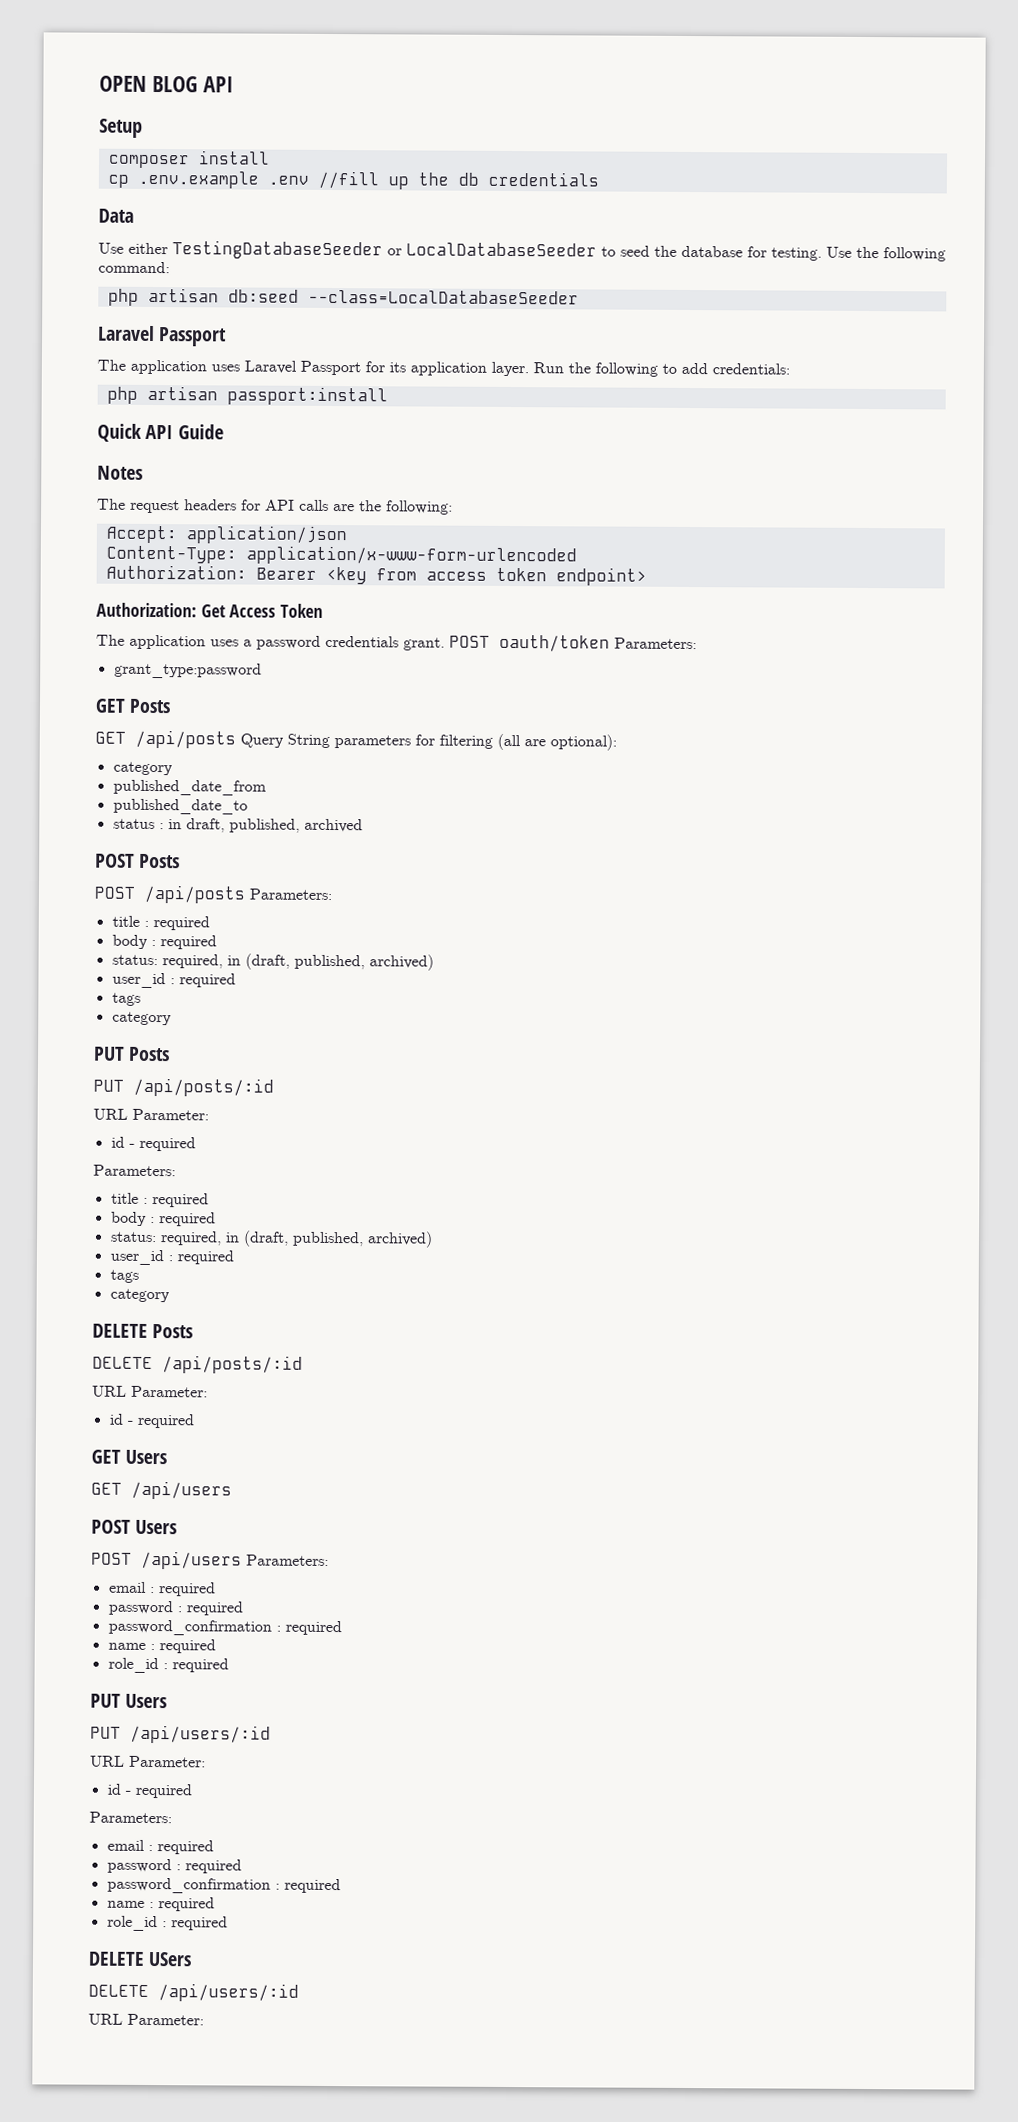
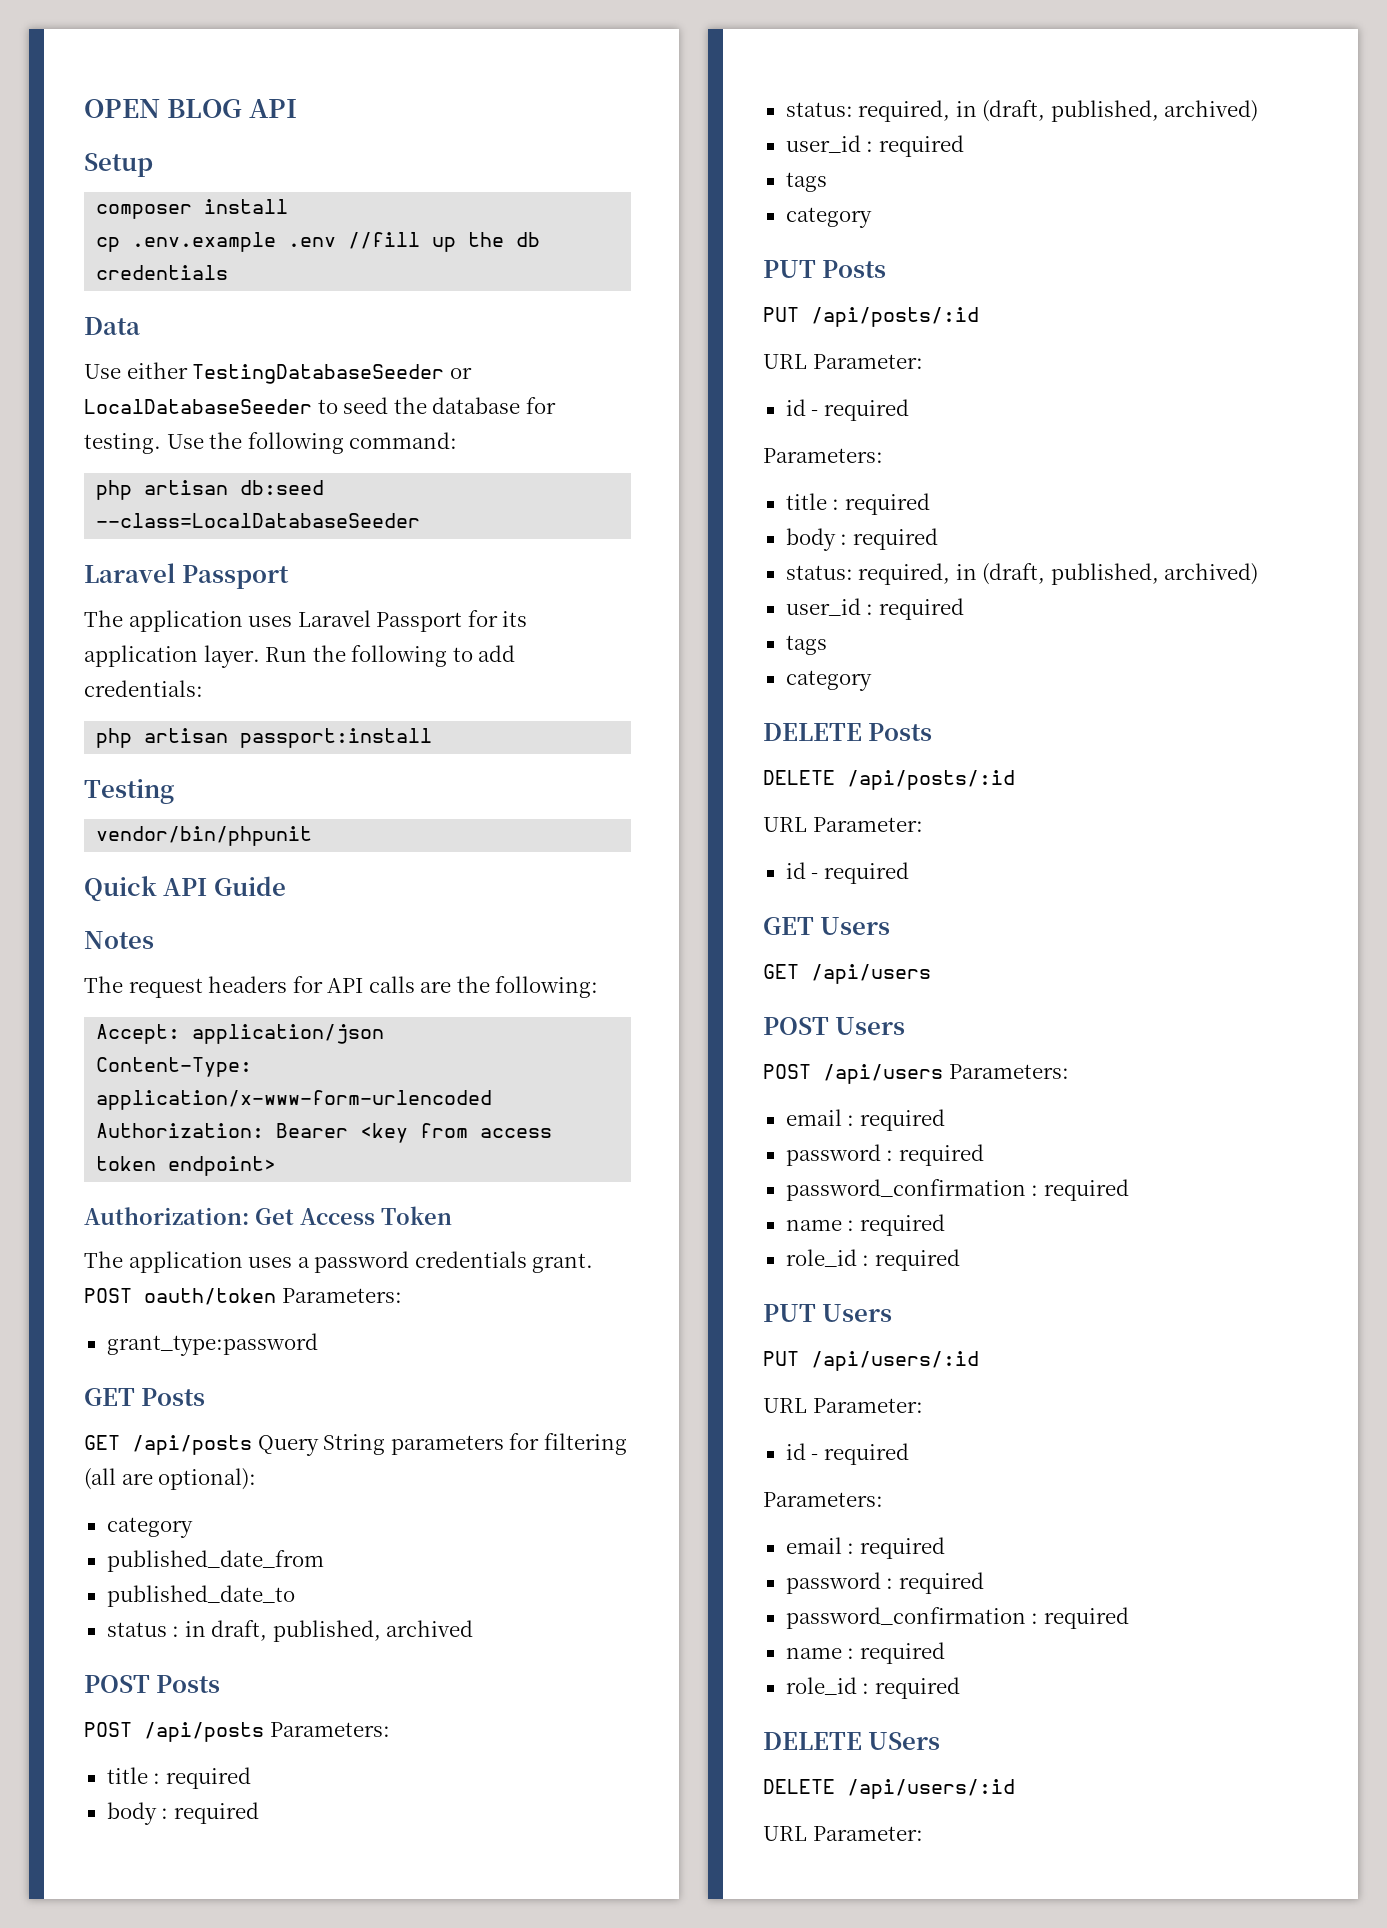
(388, 396) none -> [84,779,174,804] [96,826,313,846] // Testing // vendor/bin/phpunit

